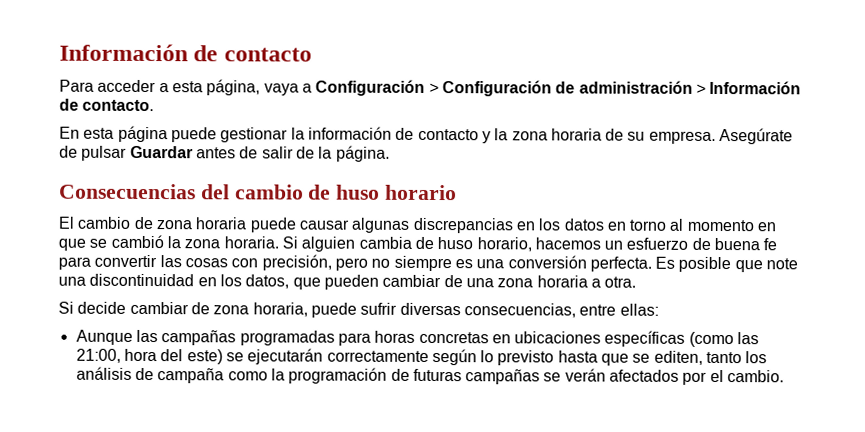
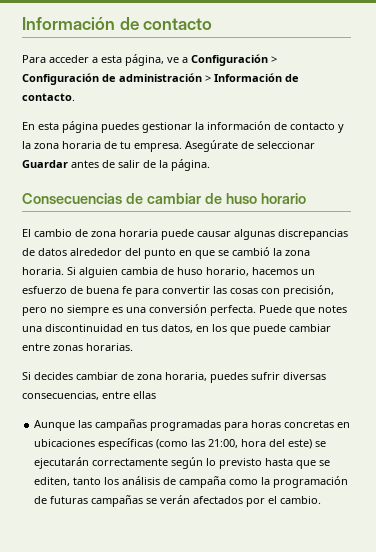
[263,83,299,96] vaya -> [167,57,179,63] ve
[170,127,217,143] puede -> [101,122,139,133] puedes
[627,131,646,141] su -> [120,141,131,149] tu
[81,145,128,161] pulsar -> [257,141,315,149] seleccionar
[200,184,304,200] del cambio -> [125,193,201,204] de cambiar
[515,218,754,232] en los datos en torno al momento -> [22,248,176,259] de datos alrededor del punto
[655,256,799,273] [58,273,637,290] [58,301,127,314] Es posible que note una discontinuidad en los datos, que pueden cambiar de una zona horaria a otra. // Si decide -> [259,305,347,316] [22,324,331,335] [22,343,133,351] [22,372,73,380] Puede que notes una discontinuidad en tus datos, en los que puede cambiar entre zonas horarias. // Si decides
[310,302,357,318] puede -> [210,372,248,383] puedes
[619,303,659,316] ellas: -> [133,391,156,399] ellas

